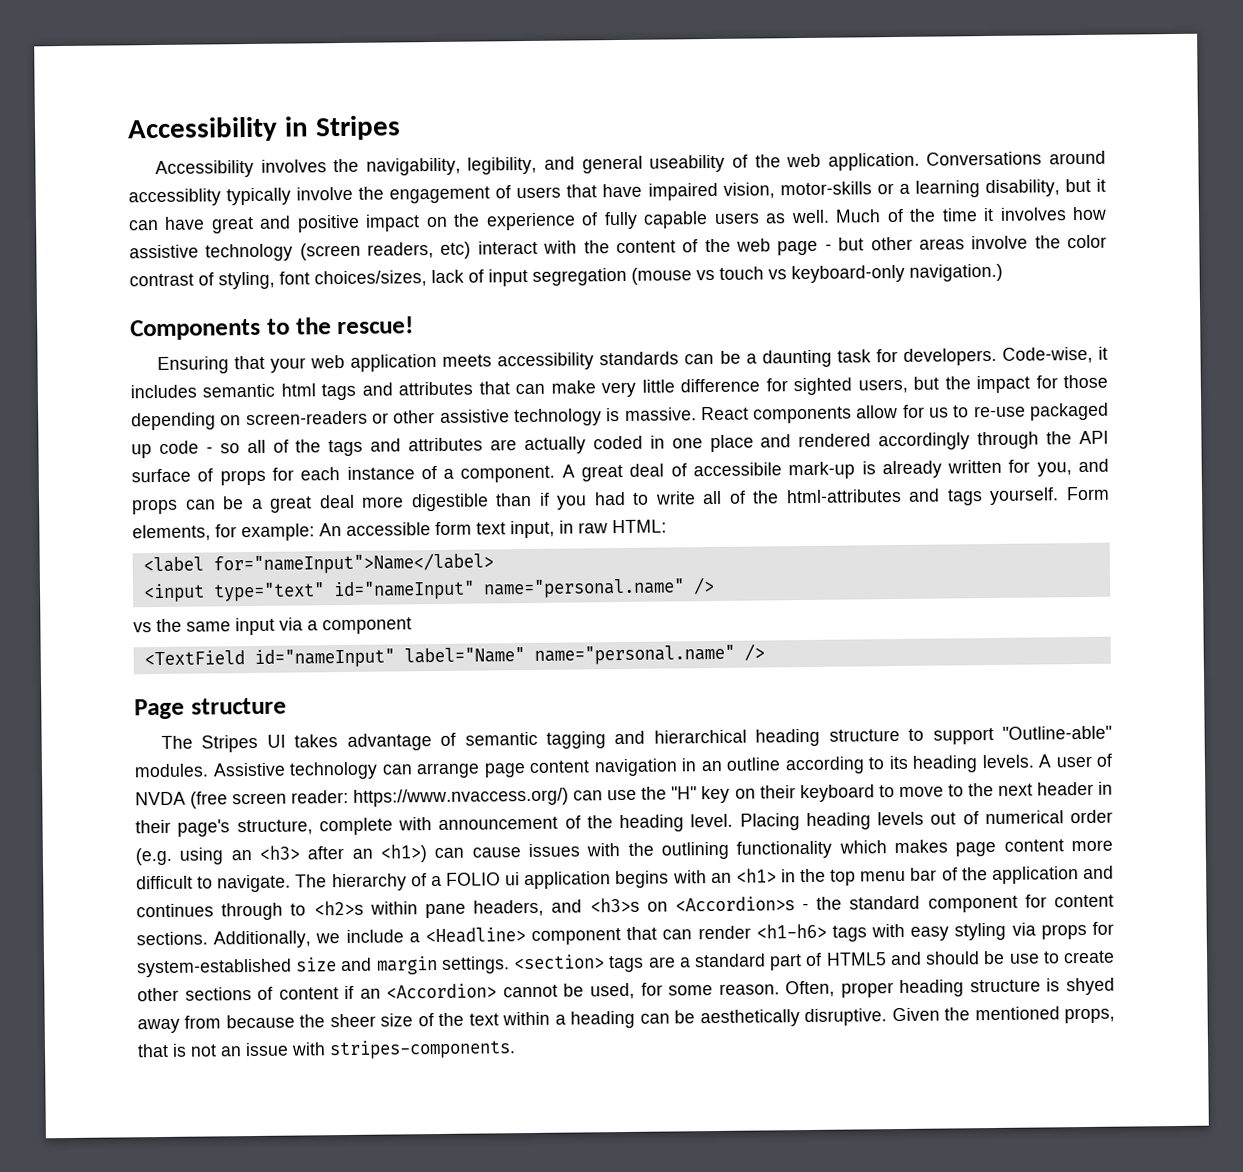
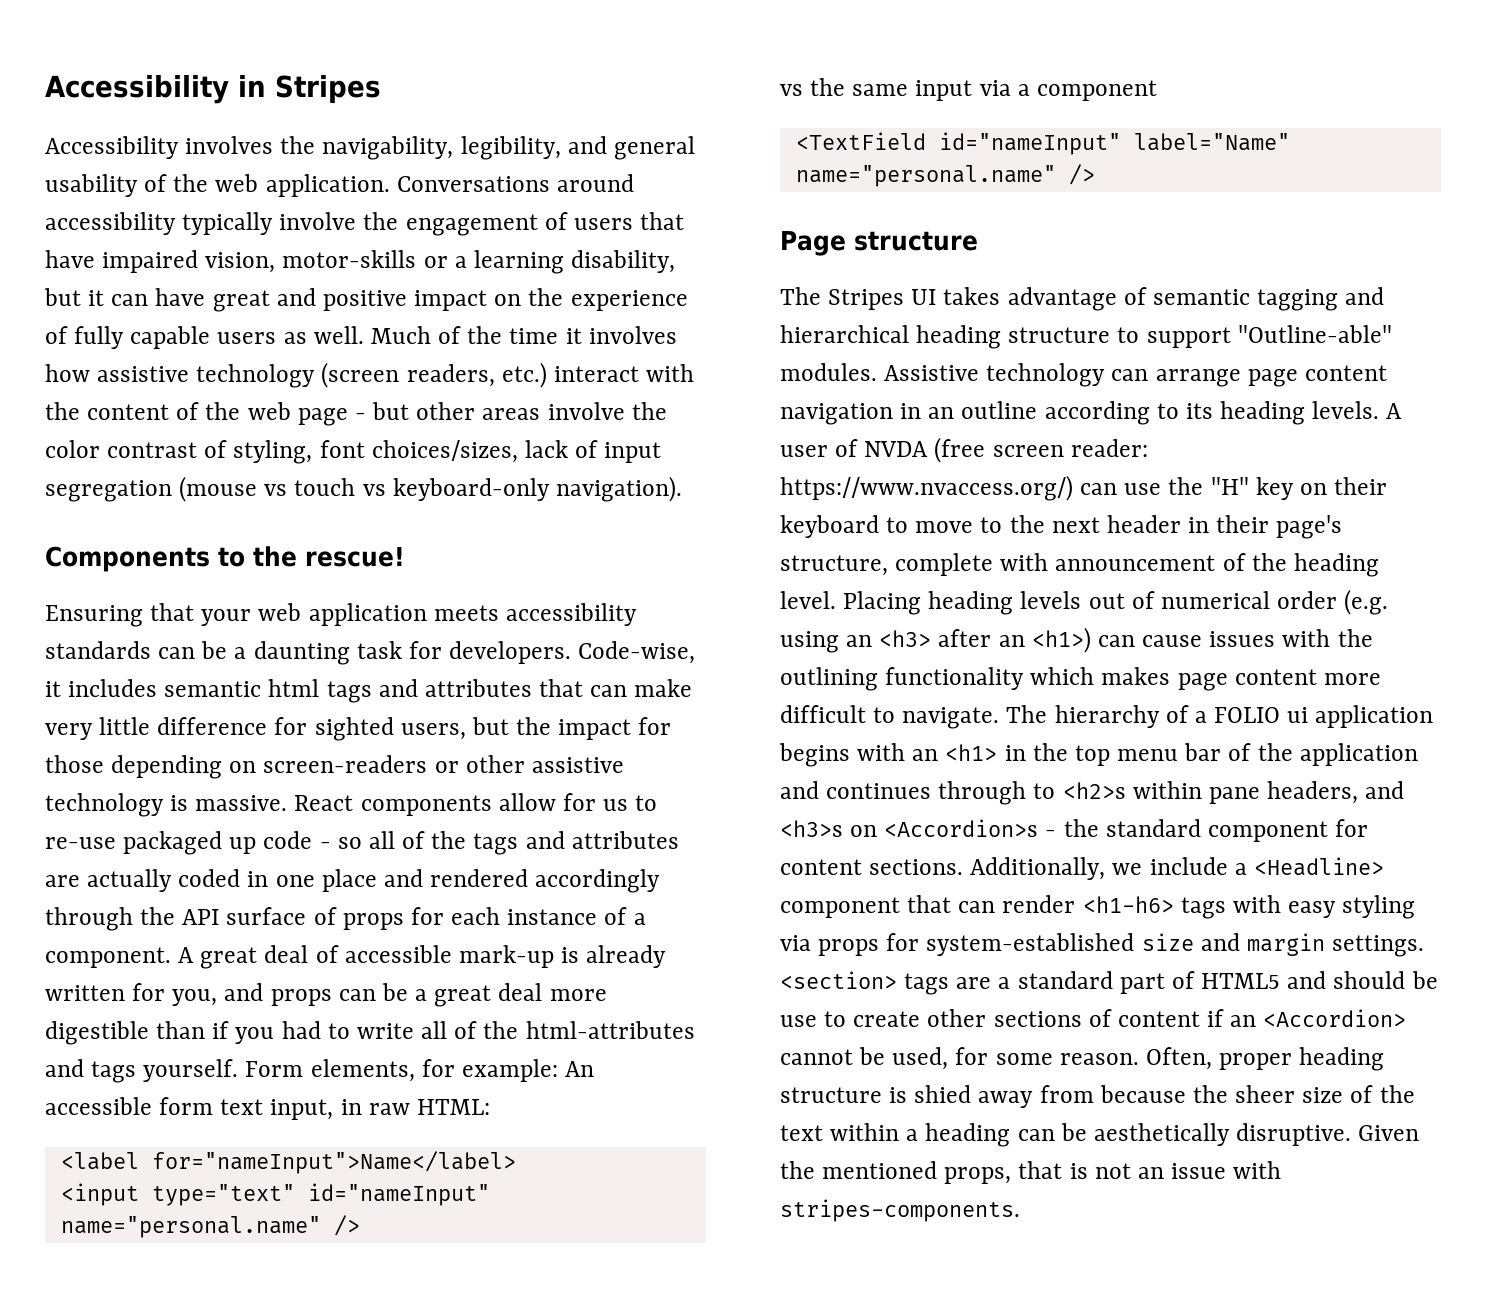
[649,154,726,173] useability -> [45,174,138,197] usability
[128,188,221,207] accessiblity -> [45,212,176,235] accessibility
[440,241,472,259] etc) -> [501,362,547,388] etc.)
[909,263,1003,282] navigation.) -> [555,476,682,502] navigation).
[692,462,782,477] accessibile -> [344,945,452,963] accessible
[1065,977,1115,996] shyed -> [914,1085,972,1103] shied

